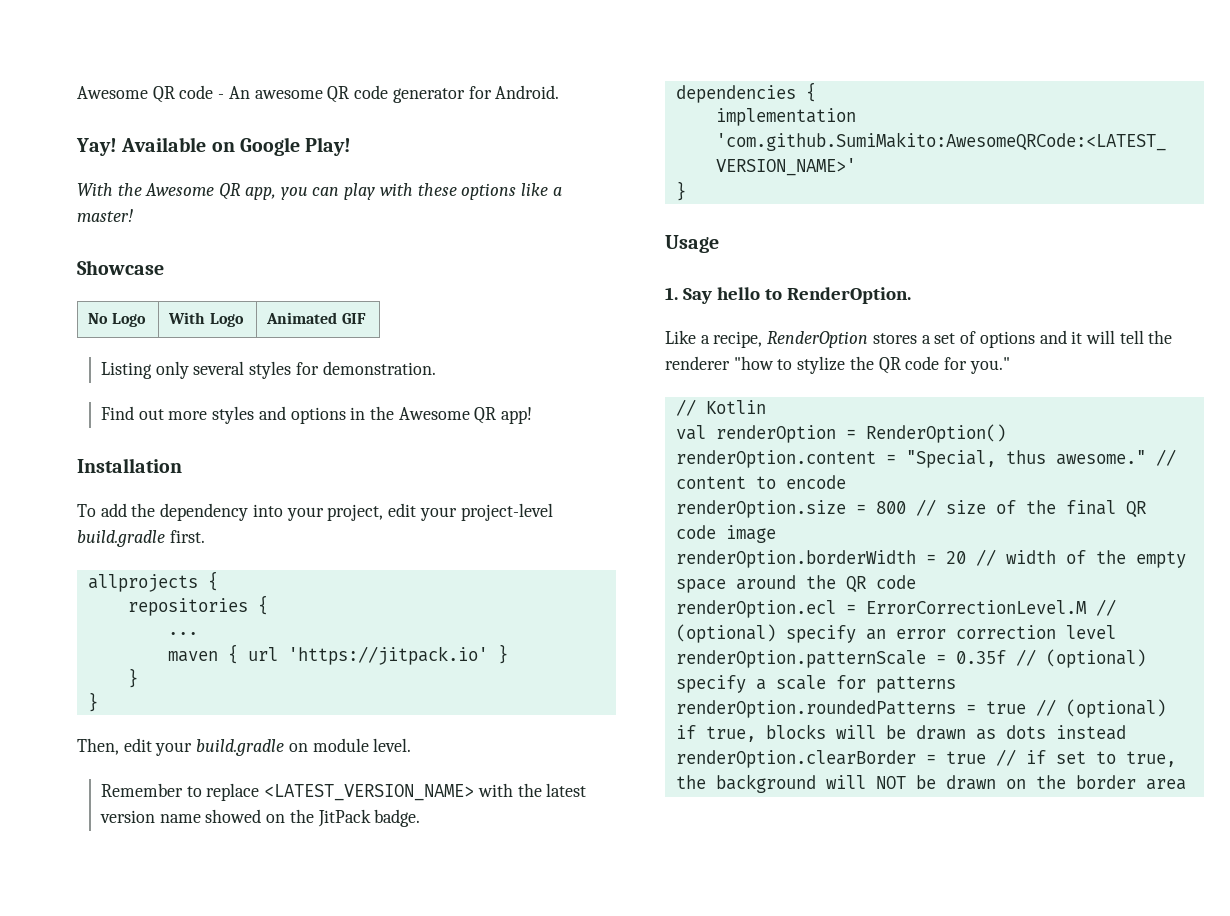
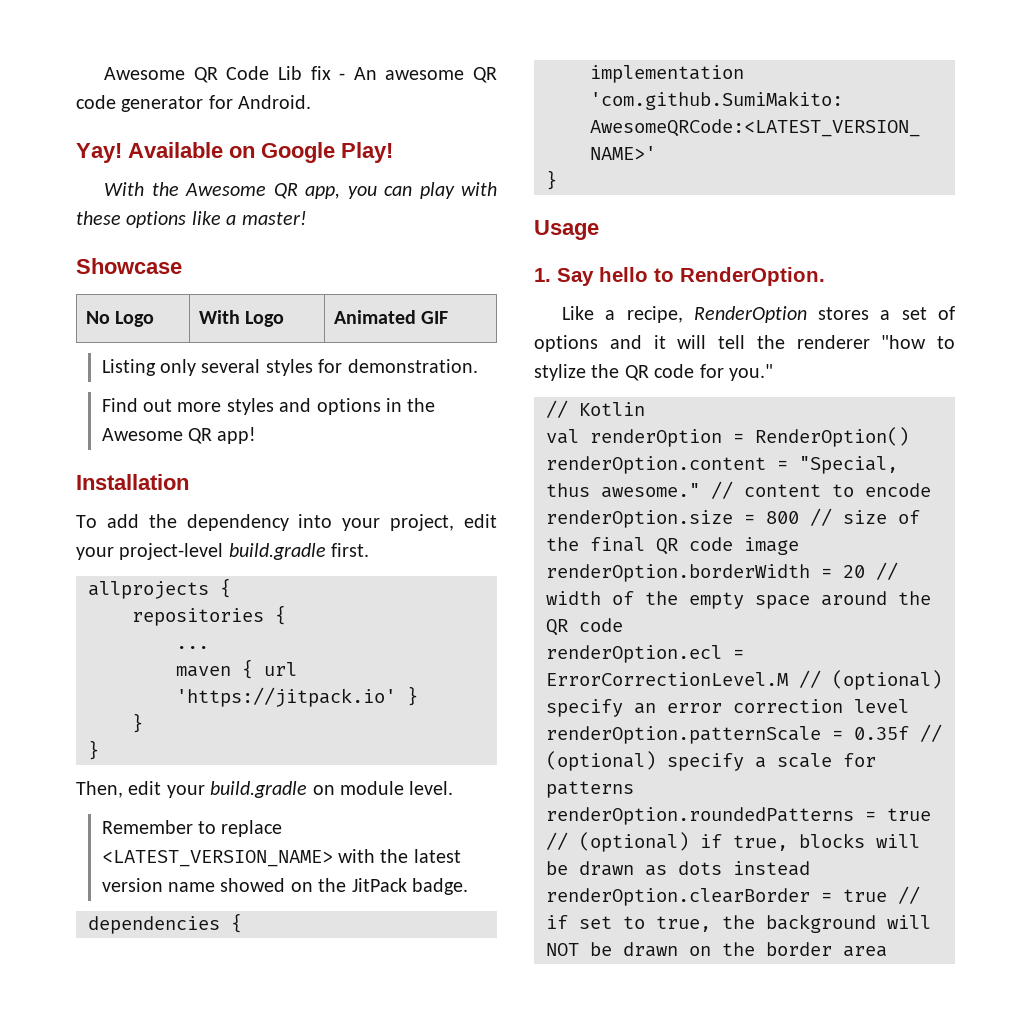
[77,85,214,103] Awesome QR code -> [104,66,331,83] Awesome QR Code Lib fix

